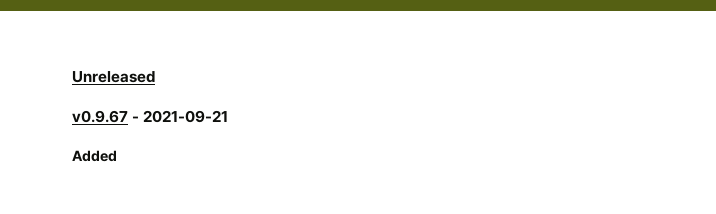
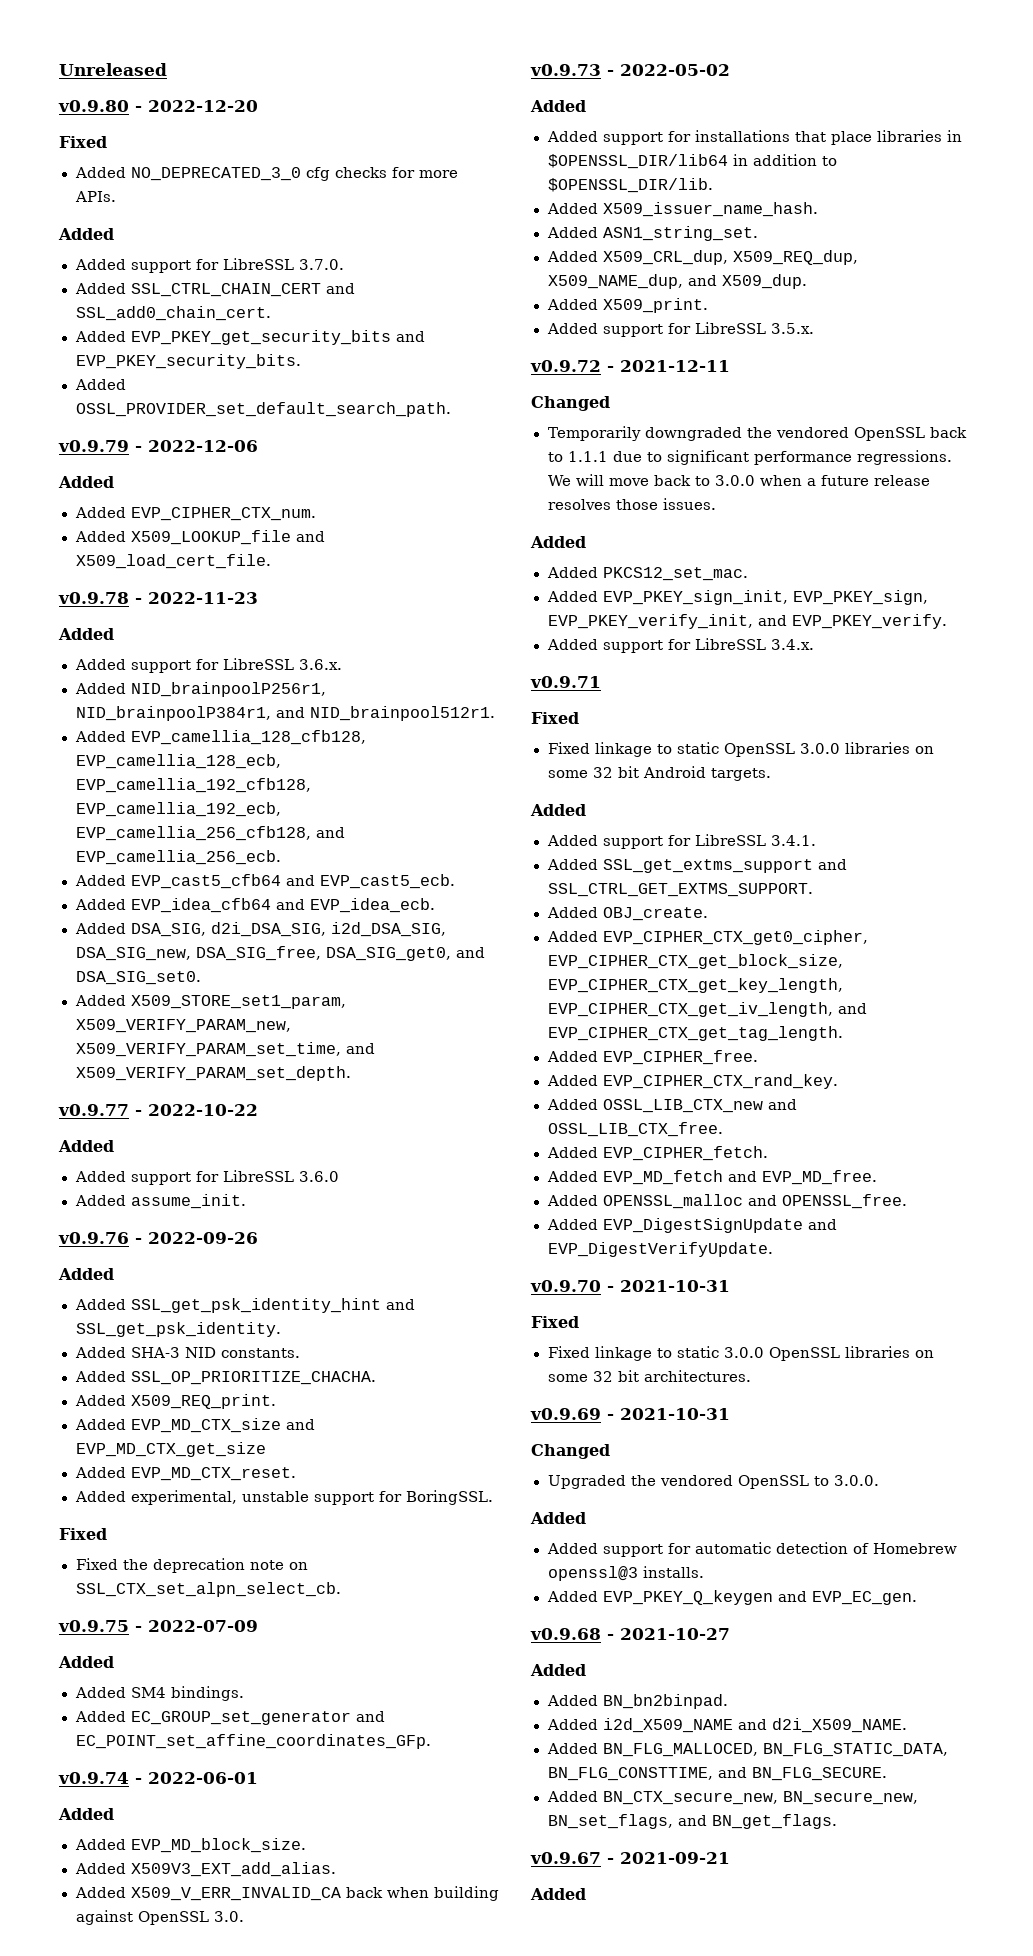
(155, 77) none -> [58,100,258,112] [59,136,107,148] [74,167,458,181] [74,191,116,202] [58,228,114,240] [74,258,344,273] [74,283,355,297] [75,306,271,321] [74,330,425,345] [75,354,301,369] [74,379,126,390] [75,402,451,417] [58,440,258,452] [58,476,114,488] [74,507,316,521] [74,530,325,545] [75,554,271,569] [58,592,258,604] [58,628,114,640] [74,658,342,673] [74,682,326,697] [75,706,495,721] [74,730,366,745] [75,754,281,769] [75,778,311,793] [75,802,281,817] [75,826,345,841] [75,850,281,865] [74,874,455,889] [74,898,435,913] [74,922,446,937] [75,946,485,961] [75,971,201,985] [74,995,346,1009] [75,1019,291,1033] [75,1042,375,1057] [75,1066,351,1081] [58,1104,258,1116] [58,1140,114,1152] [74,1170,339,1185] [74,1194,246,1209] [58,1232,258,1244] [58,1268,114,1280] [74,1298,415,1313] [75,1322,281,1337] [74,1347,300,1358] [74,1371,376,1385] [74,1394,276,1409] [74,1418,315,1433] [75,1442,266,1457] [74,1467,296,1481] [74,1490,493,1505] [59,1528,107,1540] [75,1558,308,1573] [75,1582,341,1597] [58,1620,258,1632] [58,1656,114,1668] [74,1686,244,1701] [74,1711,385,1725] [75,1734,431,1749] [58,1772,258,1784] [58,1808,114,1820] [74,1838,306,1853] [74,1862,336,1877] [74,1886,499,1901] [75,1910,244,1925] [530,64,730,76] [530,100,586,112] [546,130,962,145] [547,154,837,169] [547,178,713,193] [546,202,818,217] [546,226,758,241] [546,250,858,265] [547,274,807,289] [546,298,708,313] [546,322,814,337] [530,360,730,372] [531,396,610,411] [547,426,968,441] [547,450,952,465] [547,474,931,486] [547,498,716,510] [530,536,586,548] [546,567,748,581] [546,590,928,605] [547,614,947,629] [546,638,814,653] [530,676,601,688] [531,712,579,724] [547,742,934,757] [547,766,771,781] [530,804,586,816] [546,834,816,849] [546,859,847,873] [547,883,813,897] [546,907,708,921] [546,930,868,945] [547,954,843,969] [547,978,843,993] [547,1002,867,1017] [547,1026,843,1041] [546,1050,758,1065] [546,1074,838,1089] [546,1099,797,1113] [547,1122,723,1137] [546,1146,768,1161] [546,1170,877,1185] [546,1194,907,1209] [546,1218,837,1233] [547,1242,773,1257] [530,1280,730,1292] [531,1316,579,1328] [547,1346,934,1361] [547,1370,751,1382] [530,1408,730,1420] [531,1444,610,1459] [547,1475,879,1489] [530,1512,586,1524] [546,1542,957,1557] [547,1566,704,1581] [546,1590,917,1605] [530,1628,730,1640] [530,1664,586,1676] [546,1694,728,1709] [546,1718,907,1733] [546,1743,948,1757] [547,1767,887,1781] [546,1791,918,1805] [547,1814,837,1829] // v0.9.80 - 2022-12-20 // Fixed // Added NO_DEPRECATED_3_0 cfg checks for more APIs. // Added // Added support for LibreSSL 3.7.0. // Added SSL_CTRL_CHAIN_CERT and SSL_add0_chain_cert. // Added EVP_PKEY_get_security_bits and EVP_PKEY_security_bits. // Added OSSL_PROVIDER_set_default_search_path. // v0.9.79 - 2022-12-06 // Added // Added EVP_CIPHER_CTX_num. // Added X509_LOOKUP_file and X509_load_cert_file. // v0.9.78 - 2022-11-23 // Added // Added support for LibreSSL 3.6.x. // Added NID_brainpoolP256r1, NID_brainpoolP384r1, and NID_brainpool512r1. // Added EVP_camellia_128_cfb128, EVP_camellia_128_ecb, EVP_camellia_192_cfb128, EVP_camellia_192_ecb, EVP_camellia_256_cfb128, and EVP_camellia_256_ecb. // Added EVP_cast5_cfb64 and EVP_cast5_ecb. // Added EVP_idea_cfb64 and EVP_idea_ecb. // Added DSA_SIG, d2i_DSA_SIG, i2d_DSA_SIG, DSA_SIG_new, DSA_SIG_free, DSA_SIG_get0, and DSA_SIG_set0. // Added X509_STORE_set1_param, X509_VERIFY_PARAM_new, X509_VERIFY_PARAM_set_time, and X509_VERIFY_PARAM_set_depth. // v0.9.77 - 2022-10-22 // Added // Added support for LibreSSL 3.6.0 // Added assume_init. // v0.9.76 - 2022-09-26 // Added // Added SSL_get_psk_identity_hint and SSL_get_psk_identity. // Added SHA-3 NID constants. // Added SSL_OP_PRIORITIZE_CHACHA. // Added X509_REQ_print. // Added EVP_MD_CTX_size and EVP_MD_CTX_get_size // Added EVP_MD_CTX_reset. // Added experimental, unstable support for BoringSSL. // Fixed // Fixed the deprecation note on SSL_CTX_set_alpn_select_cb. // v0.9.75 - 2022-07-09 // Added // Added SM4 bindings. // Added EC_GROUP_set_generator and EC_POINT_set_affine_coordinates_GFp. // v0.9.74 - 2022-06-01 // Added // Added EVP_MD_block_size. // Added X509V3_EXT_add_alias. // Added X509_V_ERR_INVALID_CA back when building against OpenSSL 3.0. // v0.9.73 - 2022-05-02 // Added // Added support for installations that place libraries in $OPENSSL_DIR/lib64 in addition to $OPENSSL_DIR/lib. // Added X509_issuer_name_hash. // Added ASN1_string_set. // Added X509_CRL_dup, X509_REQ_dup, X509_NAME_dup, and X509_dup. // Added X509_print. // Added support for LibreSSL 3.5.x. // v0.9.72 - 2021-12-11 // Changed // Temporarily downgraded the vendored OpenSSL back to 1.1.1 due to significant performance regressions. We will move back to 3.0.0 when a future release resolves those issues. // Added // Added PKCS12_set_mac. // Added EVP_PKEY_sign_init, EVP_PKEY_sign, EVP_PKEY_verify_init, and EVP_PKEY_verify. // Added support for LibreSSL 3.4.x. // v0.9.71 // Fixed // Fixed linkage to static OpenSSL 3.0.0 libraries on some 32 bit Android targets. // Added // Added support for LibreSSL 3.4.1. // Added SSL_get_extms_support and SSL_CTRL_GET_EXTMS_SUPPORT. // Added OBJ_create. // Added EVP_CIPHER_CTX_get0_cipher, EVP_CIPHER_CTX_get_block_size, EVP_CIPHER_CTX_get_key_length, EVP_CIPHER_CTX_get_iv_length, and EVP_CIPHER_CTX_get_tag_length. // Added EVP_CIPHER_free. // Added EVP_CIPHER_CTX_rand_key. // Added OSSL_LIB_CTX_new and OSSL_LIB_CTX_free. // Added EVP_CIPHER_fetch. // Added EVP_MD_fetch and EVP_MD_free. // Added OPENSSL_malloc and OPENSSL_free. // Added EVP_DigestSignUpdate and EVP_DigestVerifyUpdate. // v0.9.70 - 2021-10-31 // Fixed // Fixed linkage to static 3.0.0 OpenSSL libraries on some 32 bit architectures. // v0.9.69 - 2021-10-31 // Changed // Upgraded the vendored OpenSSL to 3.0.0. // Added // Added support for automatic detection of Homebrew openssl@3 installs. // Added EVP_PKEY_Q_keygen and EVP_EC_gen. // v0.9.68 - 2021-10-27 // Added // Added BN_bn2binpad. // Added i2d_X509_NAME and d2i_X509_NAME. // Added BN_FLG_MALLOCED, BN_FLG_STATIC_DATA, BN_FLG_CONSTTIME, and BN_FLG_SECURE. // Added BN_CTX_secure_new, BN_secure_new, BN_set_flags, and BN_get_flags.

